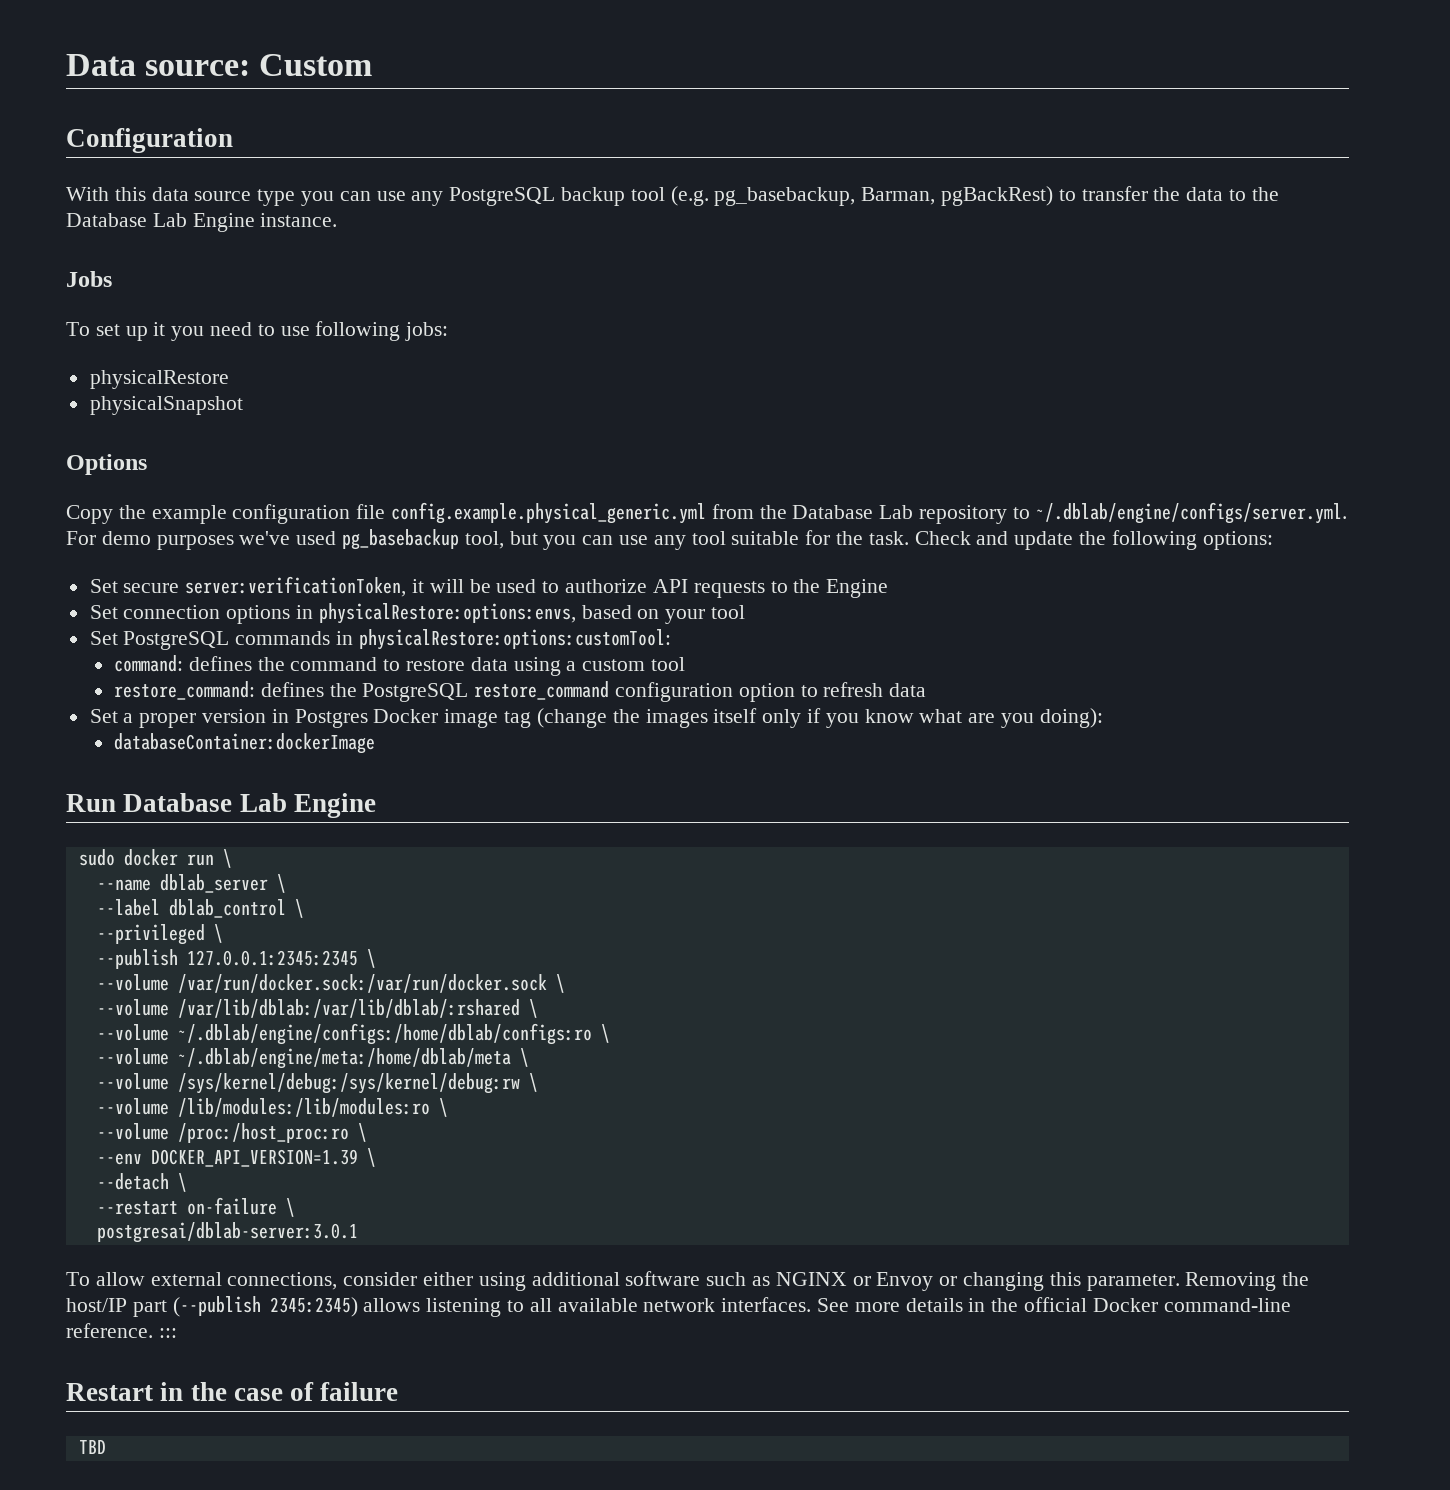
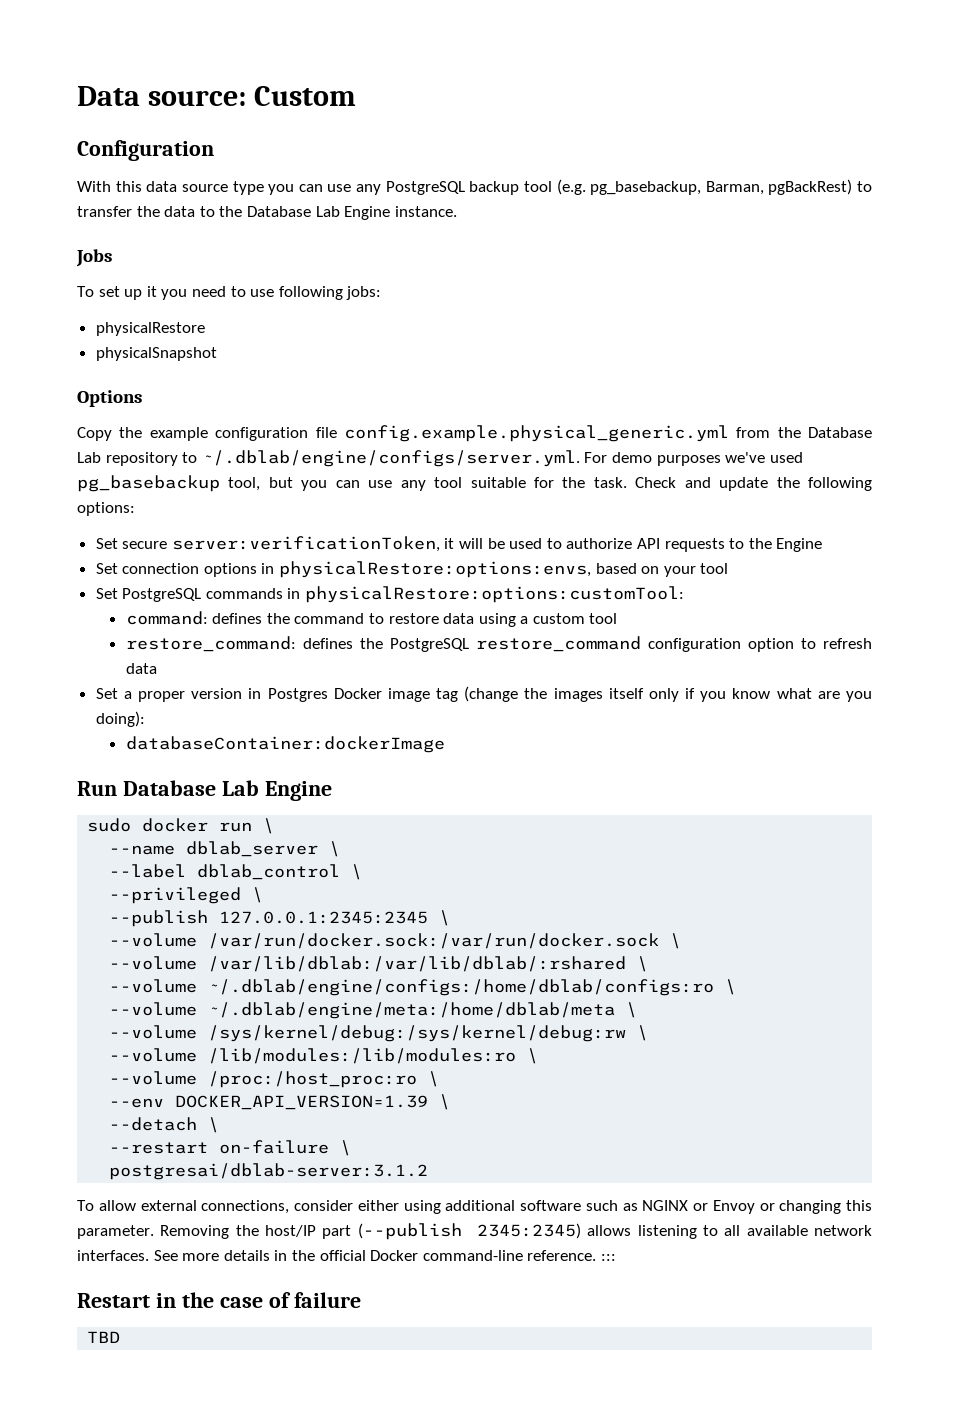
[96,1222,358,1243] postgresai/dblab-server:3.0.1 -> [109,1163,429,1180] postgresai/dblab-server:3.1.2

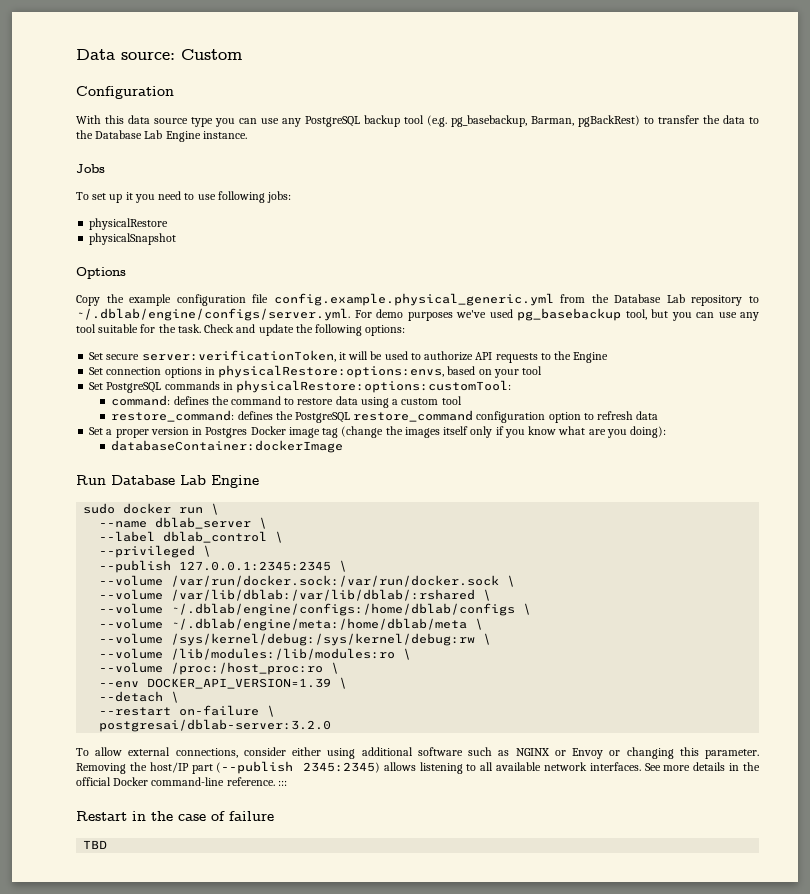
[208,979,715,996] ~/.dblab/engine/configs:/home/dblab/configs:ro -> [171,603,516,616] ~/.dblab/engine/configs:/home/dblab/configs
[109,1163,429,1180] postgresai/dblab-server:3.1.2 -> [99,719,332,732] postgresai/dblab-server:3.2.0

